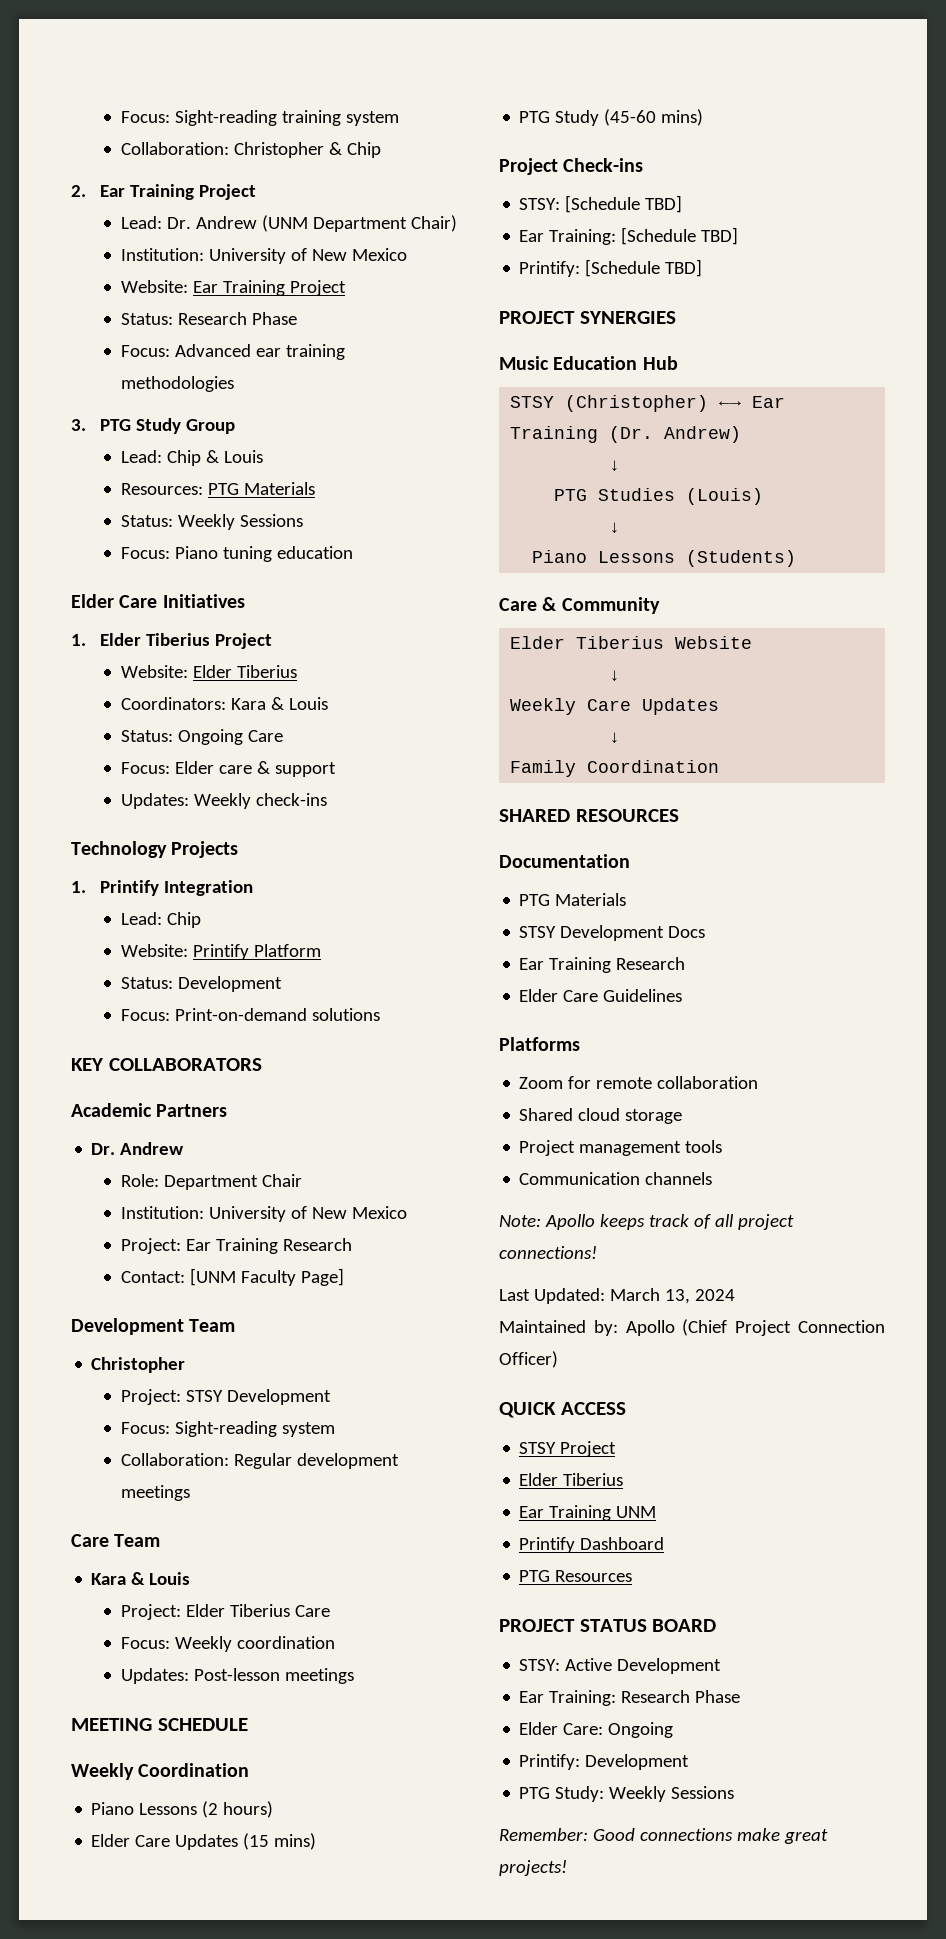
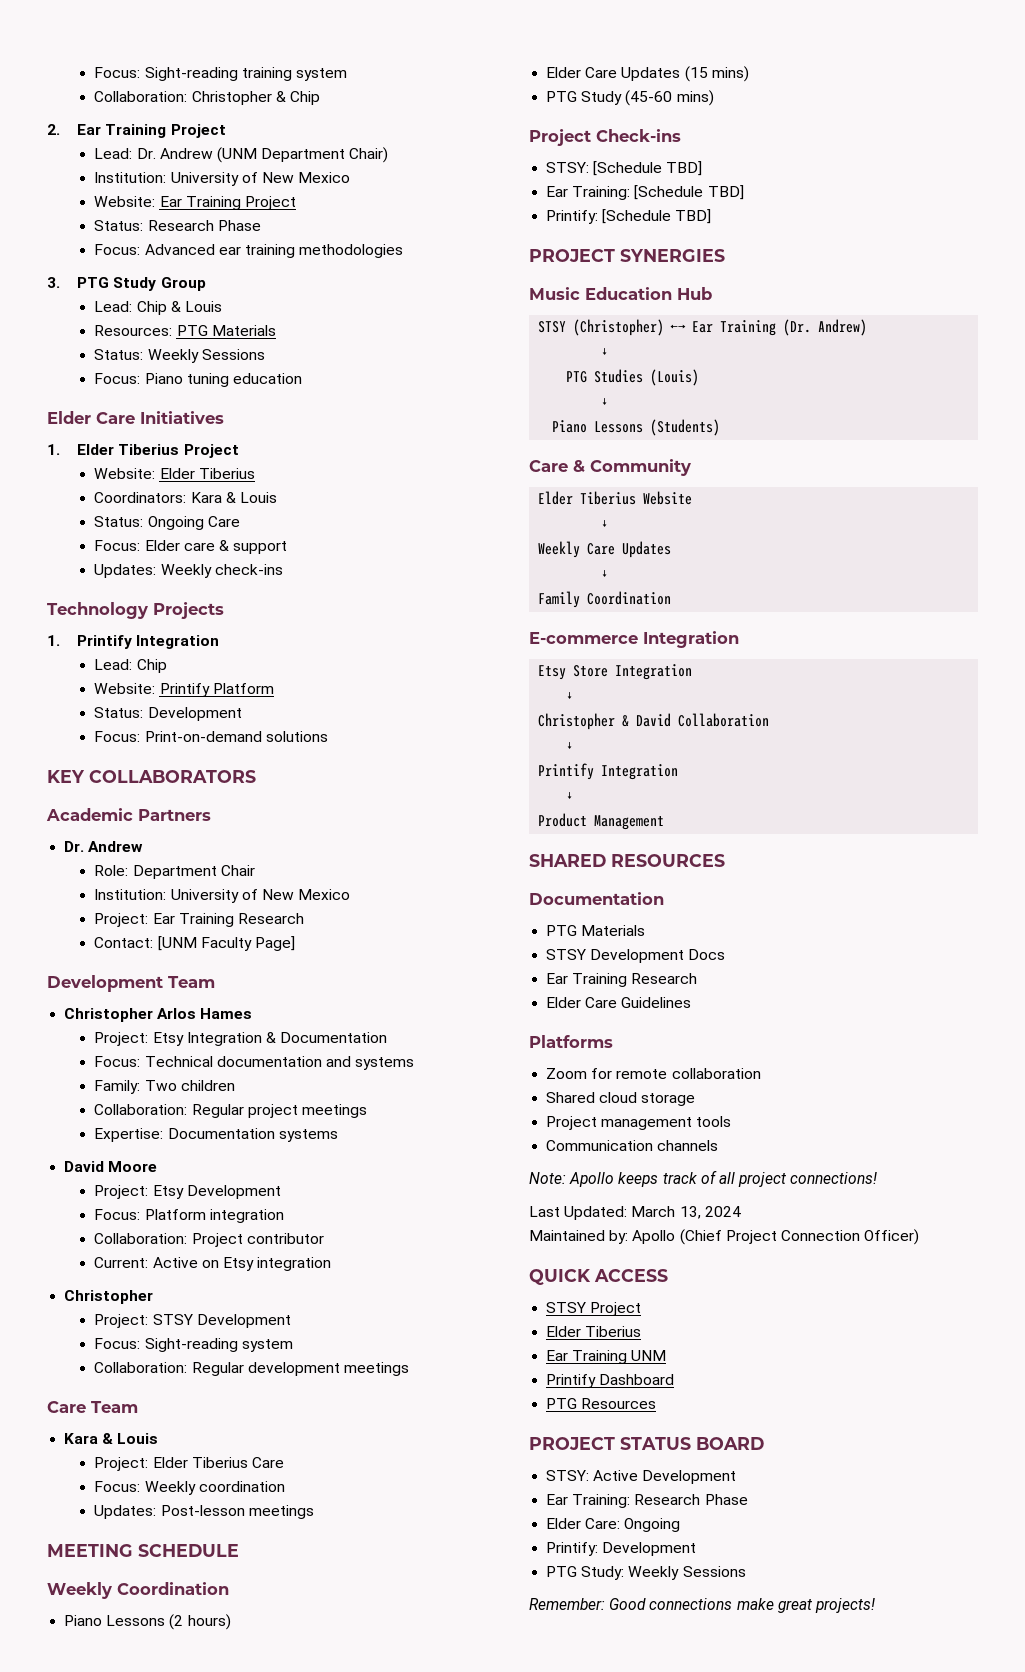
(236, 1325) none -> [64,1008,253,1022] [94,1032,388,1046] [94,1056,415,1070] [94,1080,235,1094] [94,1104,367,1118] [94,1128,338,1142] [64,1161,158,1172] [94,1185,281,1199] [94,1209,284,1223] [94,1233,324,1247] [94,1257,332,1271] // Christopher Arlos Hames // Project: Etsy Integration & Documentation // Focus: Technical documentation and systems // Family: Two children // Collaboration: Regular project meetings // Expertise: Documentation systems // David Moore // Project: Etsy Development // Focus: Platform integration // Collaboration: Project contributor // Current: Active on Etsy integration
(720, 766) none -> [529,631,739,648] [538,664,693,680] [566,692,574,701] [538,713,770,730] [566,742,574,751] [538,763,679,780] [566,792,574,801] [538,813,665,830] // E-commerce Integration // Etsy Store Integration // ↓ // Christopher & David Collaboration // ↓ // Printify Integration // ↓ // Product Management

